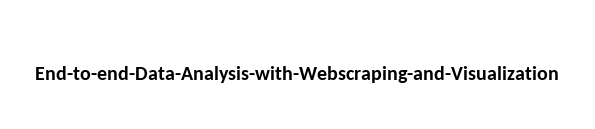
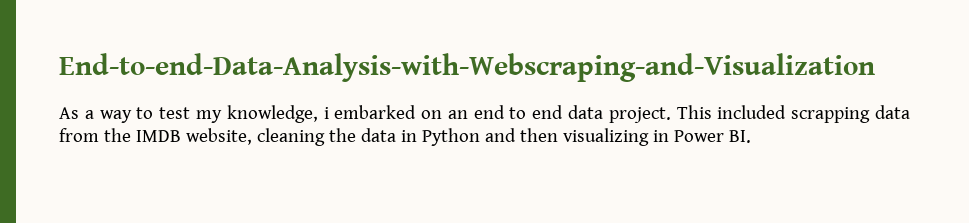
(559, 74) none -> [59,105,910,123] [59,128,751,146] // As a way to test my knowledge, i embarked on an end to end data project. This included scrapping data from the IMDB website, cleaning the data in Python and then visualizing in Power BI.

